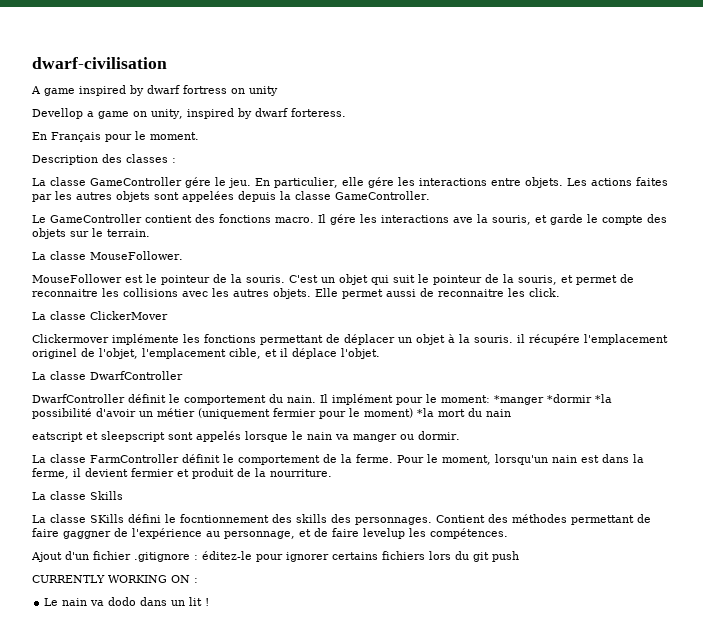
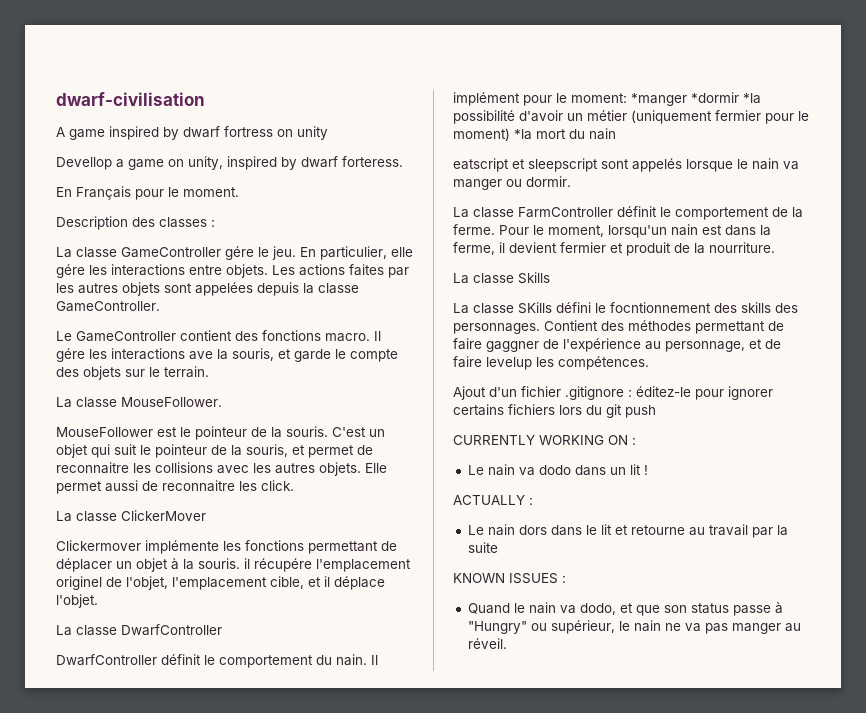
(210, 602) none -> [453,495,533,505] [467,524,788,538] [467,542,498,553] [453,573,566,584] [467,602,783,616] [467,620,801,634] [467,638,507,649] // ACTUALLY : // Le nain dors dans le lit et retourne au travail par la suite // KNOWN ISSUES : // Quand le nain va dodo, et que son status passe à "Hungry" ou supérieur, le nain ne va pas manger au réveil.

